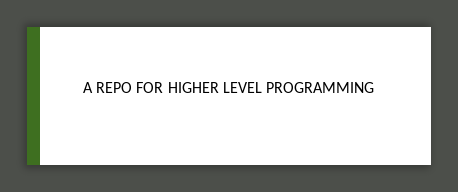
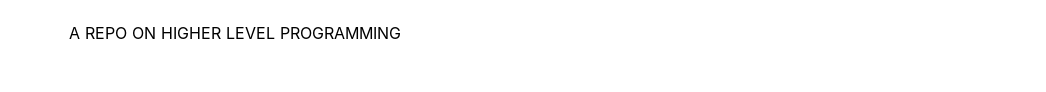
[136,82,164,93] FOR -> [132,27,156,39] ON

